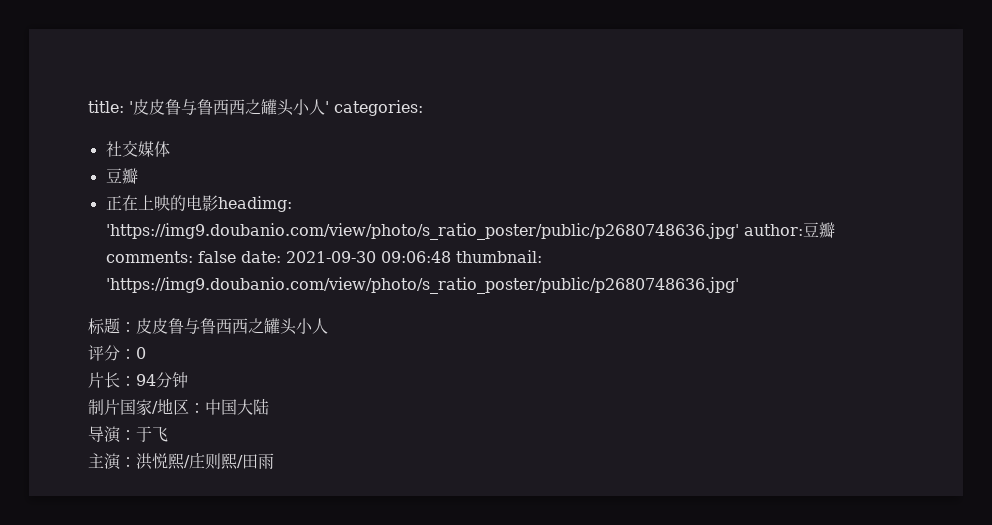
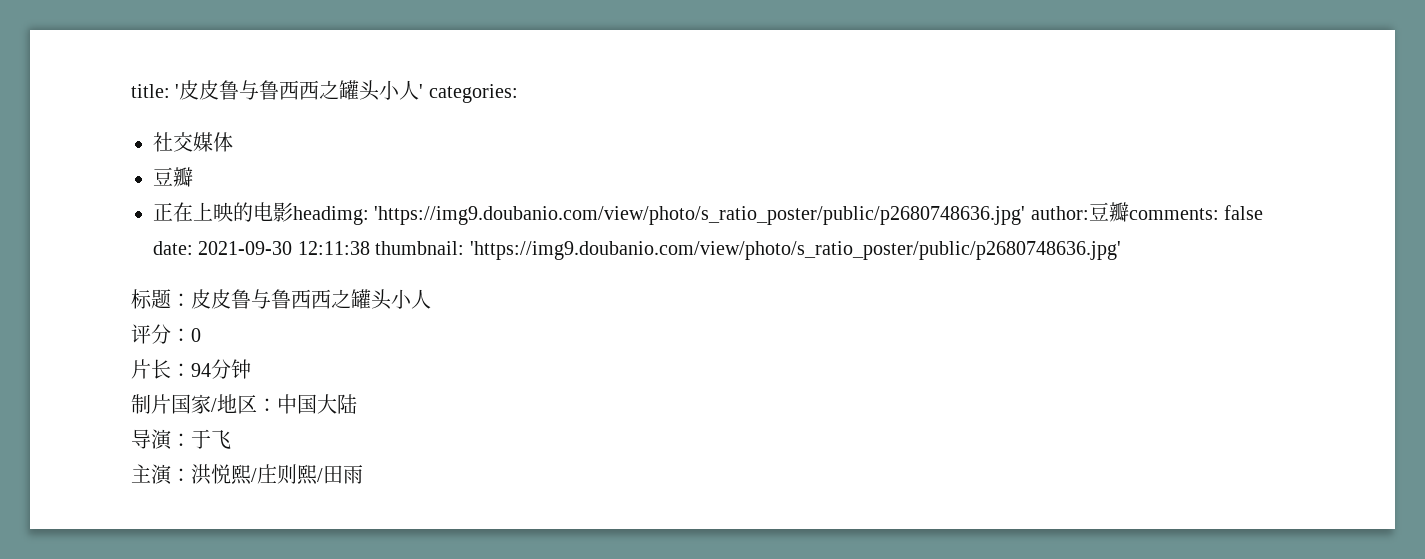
[380,251,451,263] 09:06:48 -> [297,241,370,255] 12:11:38

